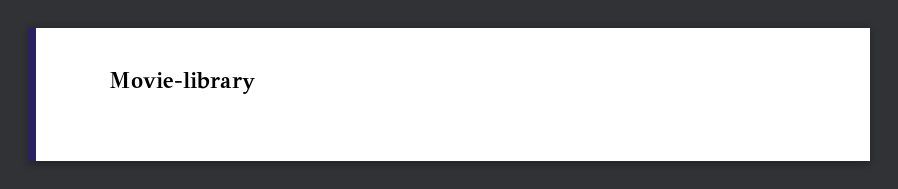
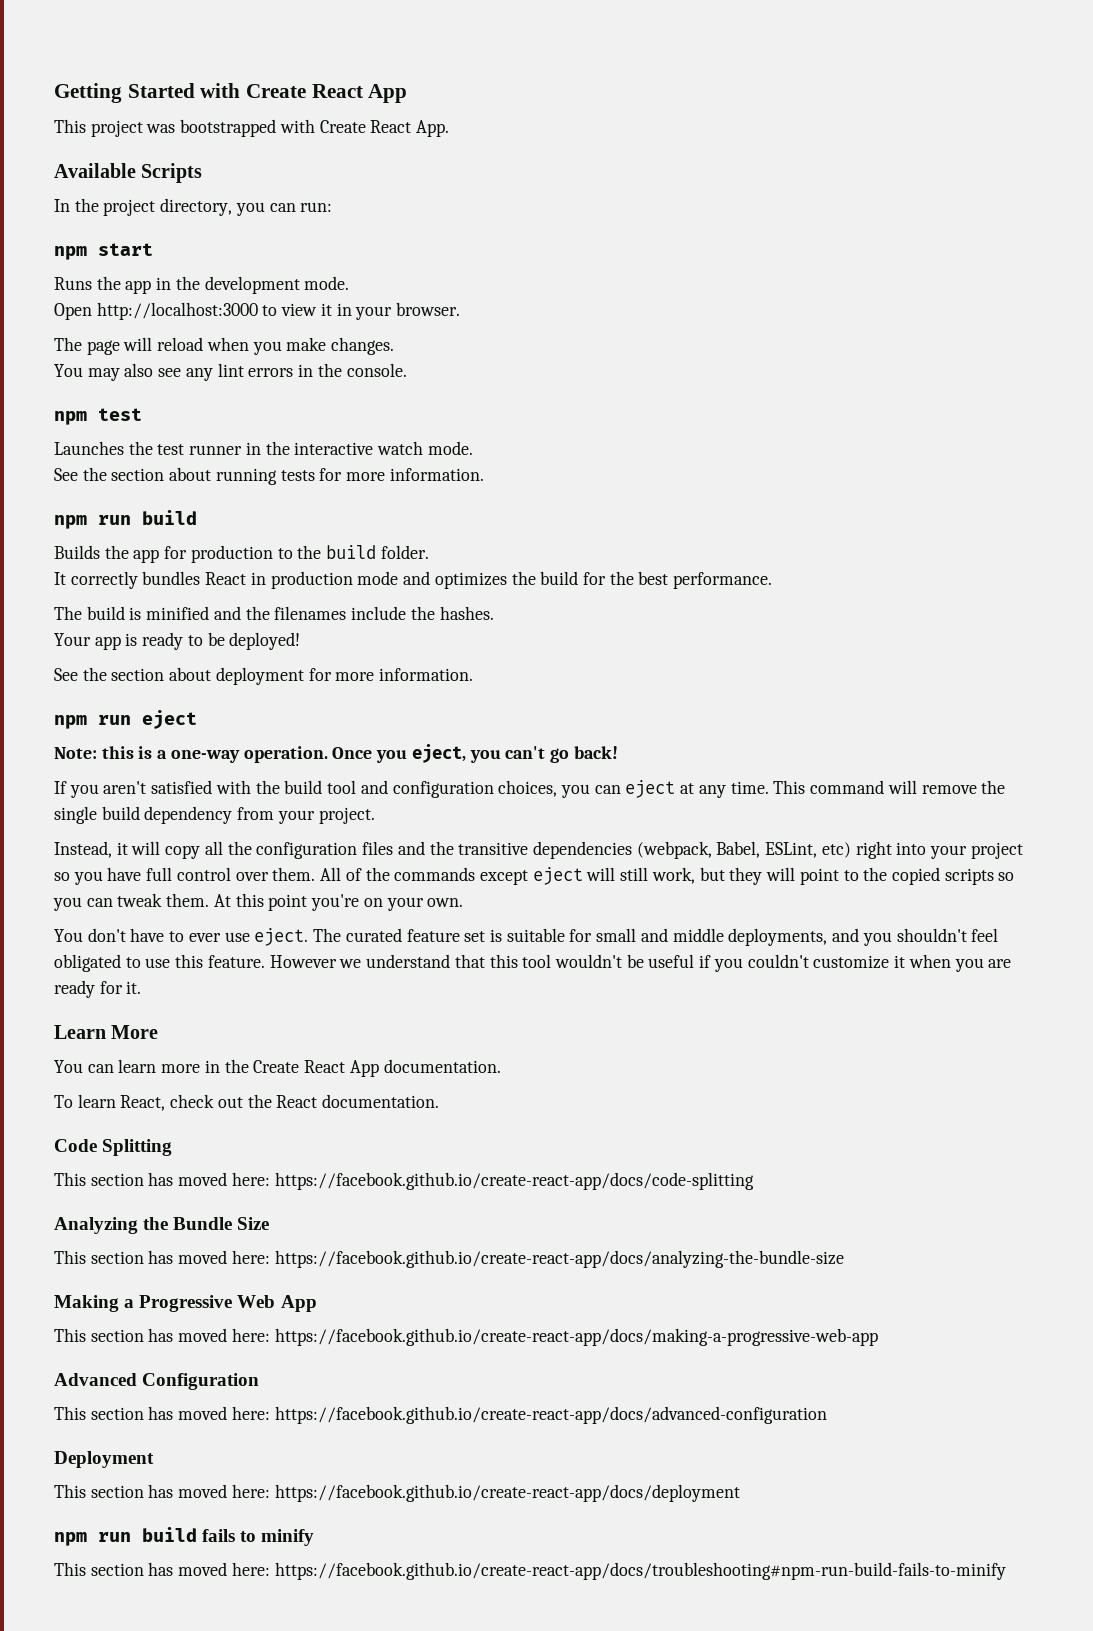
[109,72,255,94] Movie-library -> [54,83,408,103] [54,119,450,137] [54,163,203,183] [54,198,333,216] [54,243,153,260] [54,276,350,294] [54,302,461,320] [54,337,395,355] [54,363,407,381] [54,408,142,425] [54,441,473,455] [54,467,484,485] [54,510,197,529] [54,545,429,563] [54,571,773,589] [54,606,494,620] [54,632,301,650] [54,667,474,685] [54,710,197,729] [54,744,618,763] [54,780,1006,798] [54,806,375,824] [54,841,1023,859] [54,867,1015,885] [53,893,464,911] [54,928,999,946] [54,954,1012,972] [54,980,142,998] [54,1025,159,1039] [54,1059,501,1077] [54,1094,440,1111] [54,1139,173,1156] [54,1172,754,1190] [54,1217,270,1234] [54,1250,844,1268] [54,1295,317,1312] [54,1328,878,1346] [54,1373,260,1390] [54,1406,827,1424] [54,1451,154,1468] [54,1484,740,1502] [54,1527,315,1546] [54,1562,1006,1580] Getting Started with Create React App // This project was bootstrapped with Create React App. // Available Scripts // In the project directory, you can run: // npm start // Runs the app in the development mode. // Open http://localhost:3000 to view it in your browser. // The page will reload when you make changes. // You may also see any lint errors in the console. // npm test // Launches the test runner in the interactive watch mode. // See the section about running tests for more information. // npm run build // Builds the app for production to the build folder. // It correctly bundles React in production mode and optimizes the build for the best performance. // The build is minified and the filenames include the hashes. // Your app is ready to be deployed! // See the section about deployment for more information. // npm run eject // Note: this is a one-way operation. Once you eject, you can't go back! // If you aren't satisfied with the build tool and configuration choices, you can eject at any time. This command will remove the single build dependency from your project. // Instead, it will copy all the configuration files and the transitive dependencies (webpack, Babel, ESLint, etc) right into your project so you have full control over them. All of the commands except eject will still work, but they will point to the copied scripts so you can tweak them. At this point you're on your own. // You don't have to ever use eject. The curated feature set is suitable for small and middle deployments, and you shouldn't feel obligated to use this feature. However we understand that this tool wouldn't be useful if you couldn't customize it when you are ready for it. // Learn More // You can learn more in the Create React App documentation. // To learn React, check out the React documentation. // Code Splitting // This section has moved here: https://facebook.github.io/create-react-app/docs/code-splitting // Analyzing the Bundle Size // This section has moved here: https://facebook.github.io/create-react-app/docs/analyzing-the-bundle-size // Making a Progressive Web App // This section has moved here: https://facebook.github.io/create-react-app/docs/making-a-progressive-web-app // Advanced Configuration // This section has moved here: https://facebook.github.io/create-react-app/docs/advanced-configuration // Deployment // This section has moved here: https://facebook.github.io/create-react-app/docs/deployment // npm run build fails to minify // This section has moved here: https://facebook.github.io/create-react-app/docs/troubleshooting#npm-run-build-fails-to-minify

